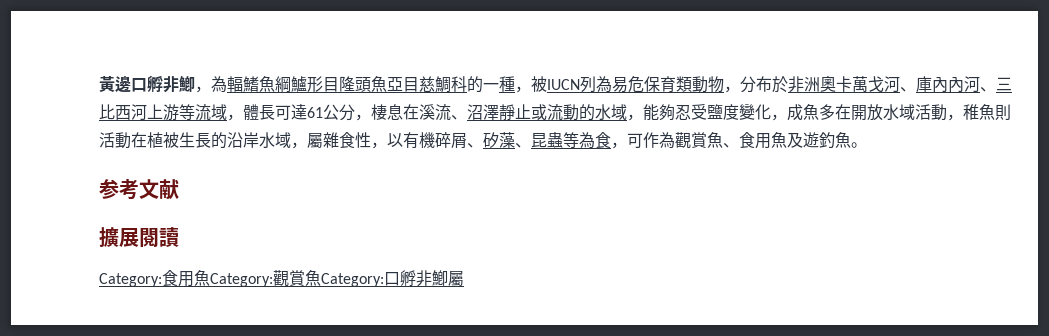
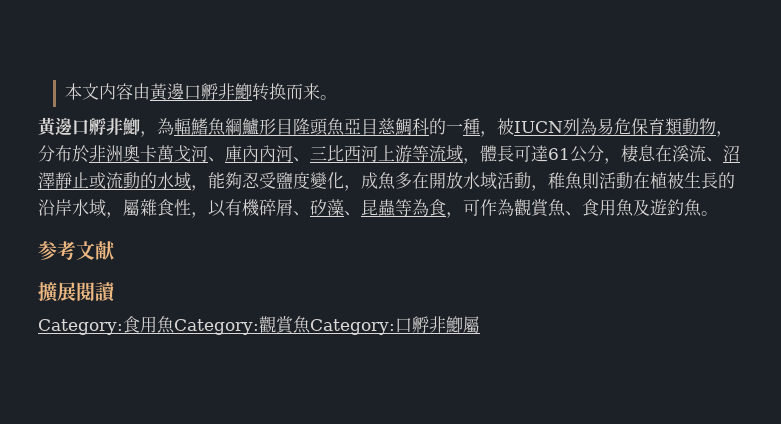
(99, 84) none -> [65,83,338,101] 本文内容由黃邊口孵非鯽转换而来。 //

